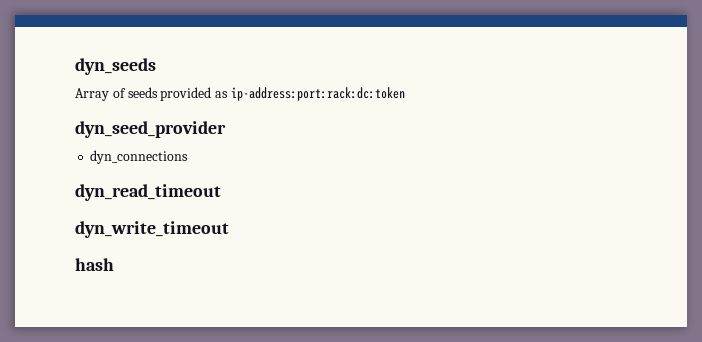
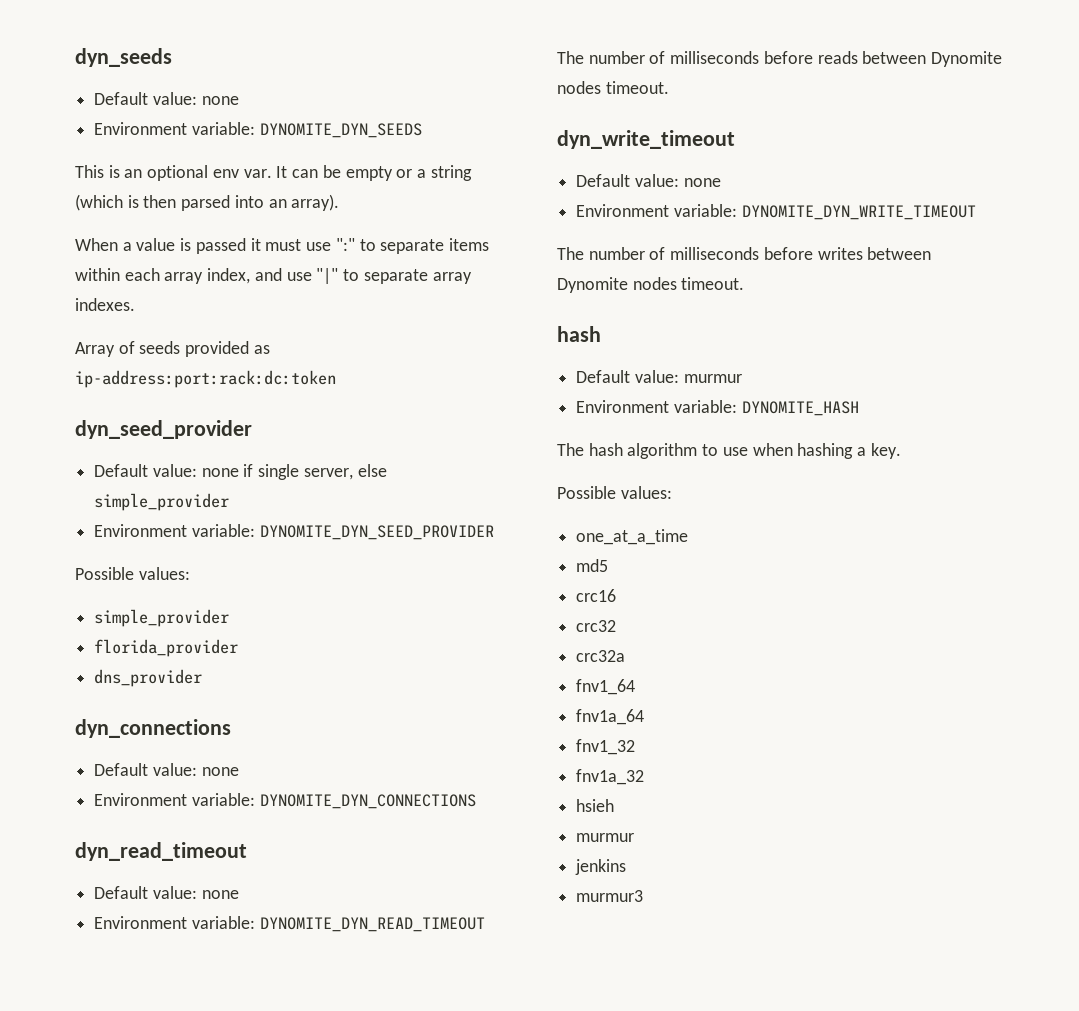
(156, 66) none -> [94,92,239,105] [94,122,422,138] [75,165,472,181] [75,194,340,211] [75,238,489,254] [75,268,472,284] [75,298,135,311] // Default value: none // Environment variable: DYNOMITE_DYN_SEEDS // This is an optional env var. It can be empty or a string (which is then parsed into an array). // When a value is passed it must use ":" to separate items within each array index, and use "|" to separate array indexes.
[90,150,189,164] [75,184,221,201] [75,221,229,238] [75,258,114,271] dyn_connections // dyn_read_timeout // dyn_write_timeout // hash -> [94,464,387,480] [94,493,230,511] [94,524,494,540] [75,567,190,580] [94,609,230,627] [94,639,239,657] [94,669,203,687] [75,719,231,738] [94,763,239,776] [94,793,476,809] [75,842,247,861] [94,886,239,899] [94,916,485,932] [557,51,1003,67] [557,81,669,94] [557,130,735,149] [576,174,721,187] [576,204,976,220] [557,247,932,260] [557,277,745,293] [557,326,601,342] [576,370,742,383] [576,400,859,416] [557,443,901,459] [557,486,672,499] [576,529,689,545] [576,559,609,572] [576,589,617,602] [576,620,617,632] [576,650,626,662] [576,679,636,695] [576,709,645,725] [576,739,636,755] [576,769,645,785] [576,799,615,812] [576,833,635,842] [575,859,627,875] [576,890,644,902] Default value: none if single server, else simple_provider // Environment variable: DYNOMITE_DYN_SEED_PROVIDER // Possible values: // simple_provider // florida_provider // dns_provider // dyn_connections // Default value: none // Environment variable: DYNOMITE_DYN_CONNECTIONS // dyn_read_timeout // Default value: none // Environment variable: DYNOMITE_DYN_READ_TIMEOUT // The number of milliseconds before reads between Dynomite nodes timeout. // dyn_write_timeout // Default value: none // Environment variable: DYNOMITE_DYN_WRITE_TIMEOUT // The number of milliseconds before writes between Dynomite nodes timeout. // hash // Default value: murmur // Environment variable: DYNOMITE_HASH // The hash algorithm to use when hashing a key. // Possible values: // one_at_a_time // md5 // crc16 // crc32 // crc32a // fnv1_64 // fnv1a_64 // fnv1_32 // fnv1a_32 // hsieh // murmur // jenkins // murmur3

